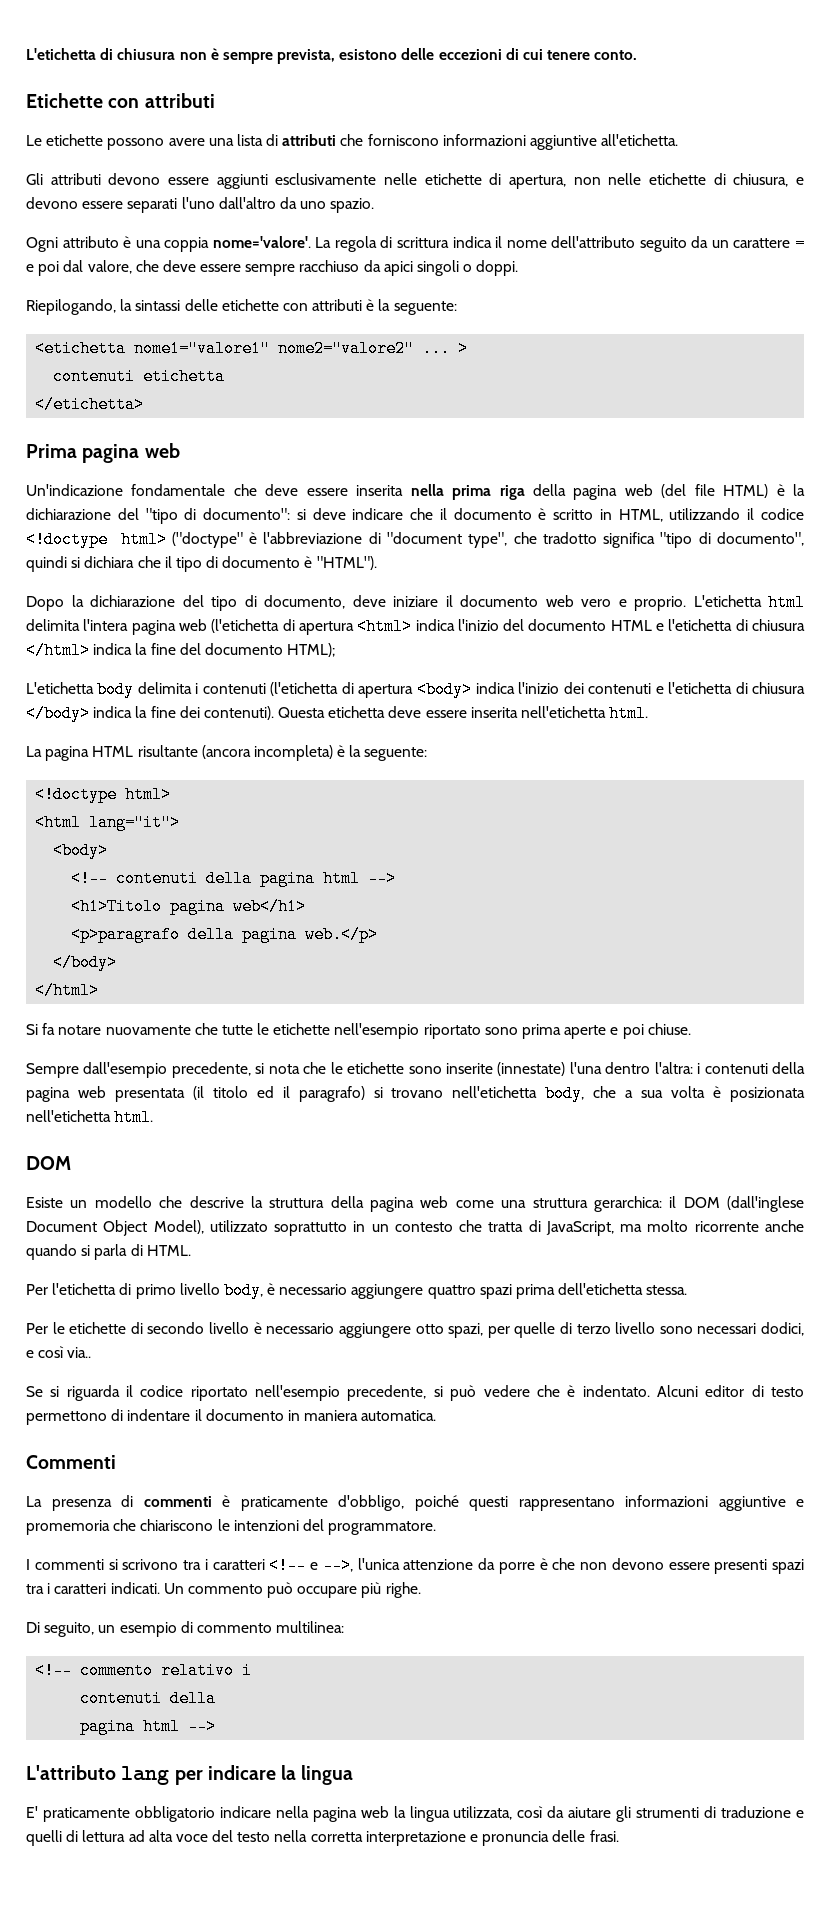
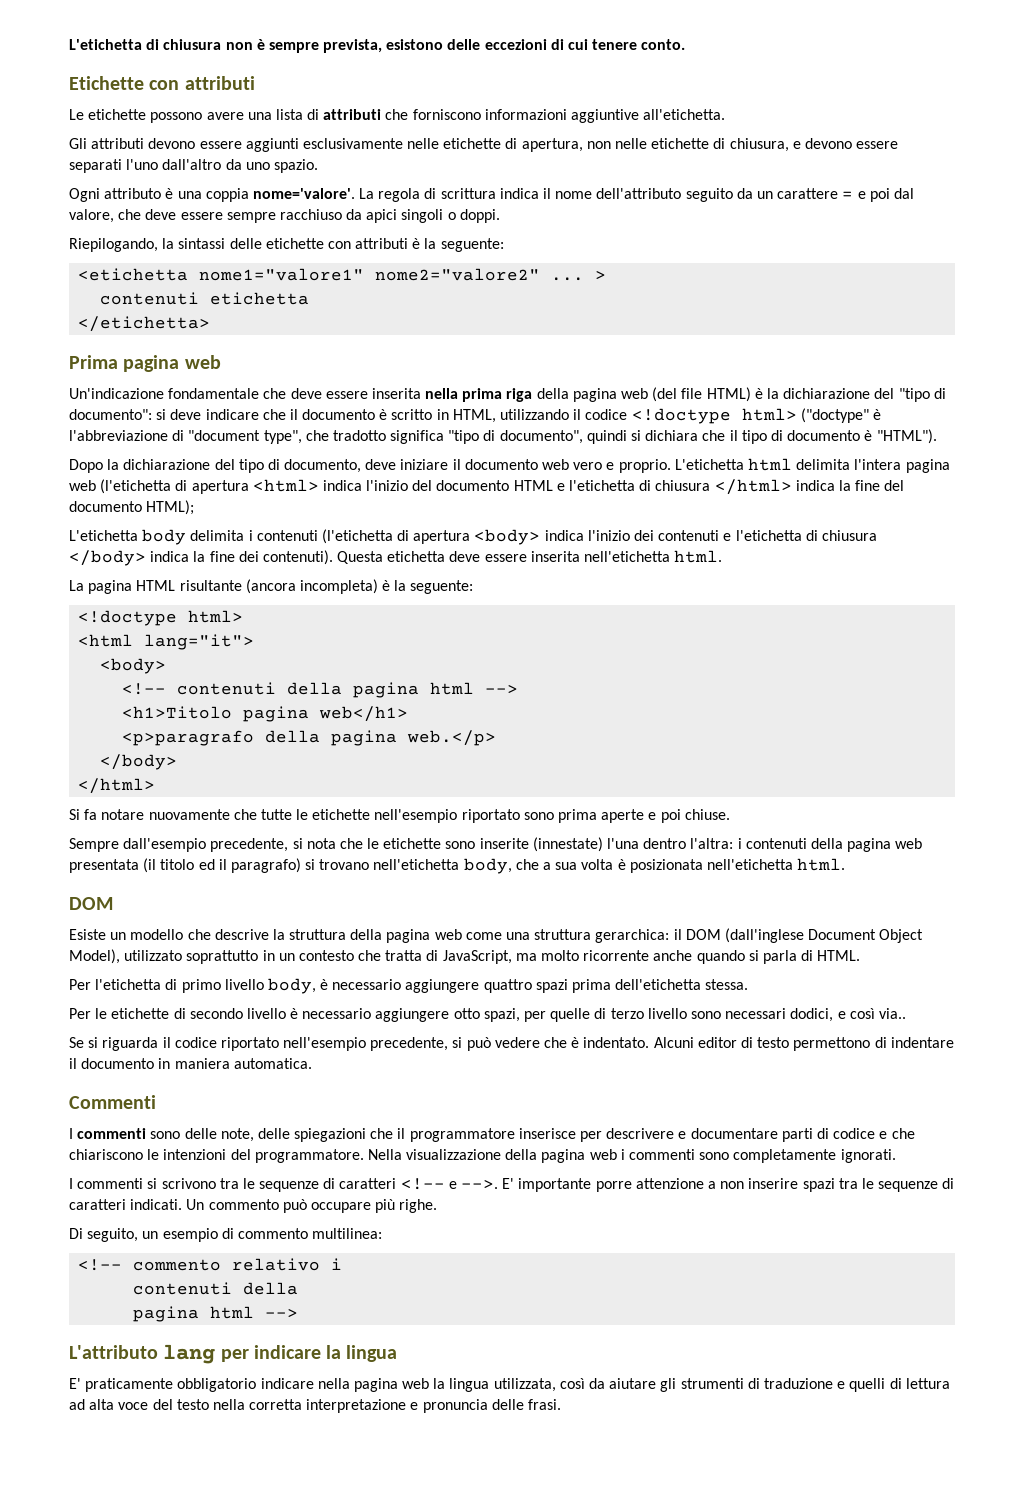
[26,1495,804,1511] [26,1520,110,1535] La presenza di commenti è praticamente d'obbligo, poiché questi rappresentano informazioni aggiuntive e promemoria -> [69,1128,888,1142] I commenti sono delle note, delle spiegazioni che il programmatore inserisce per descrivere e documentare parti di codice e
(437, 1528) none -> [367,1149,896,1163] Nella visualizzazione della pagina web i commenti sono completamente ignorati.
[204,1557,804,1574] [26,1583,51,1594] i caratteri <!-- e -->, l'unica attenzione da porre è che non devono essere presenti spazi tra i -> [242,1178,955,1192] le sequenze di caratteri <!-- e -->. E' importante porre attenzione a non inserire spazi tra le sequenze di

